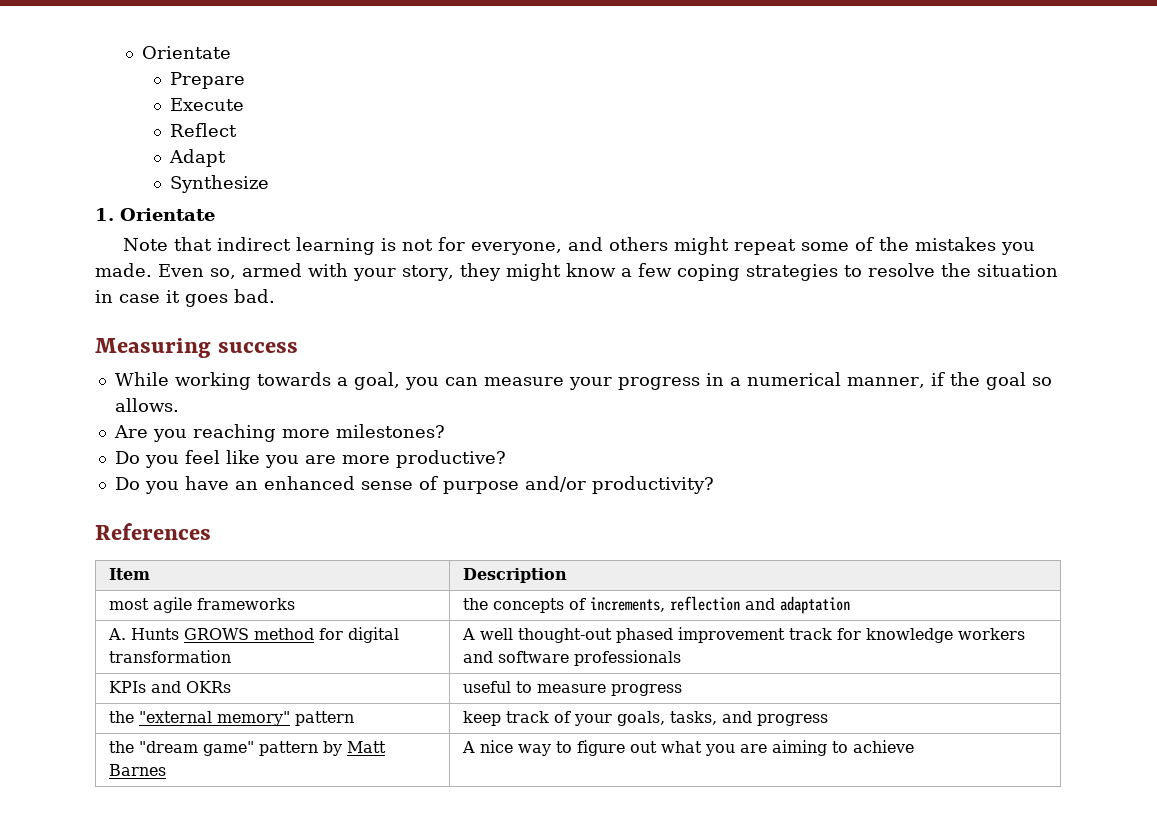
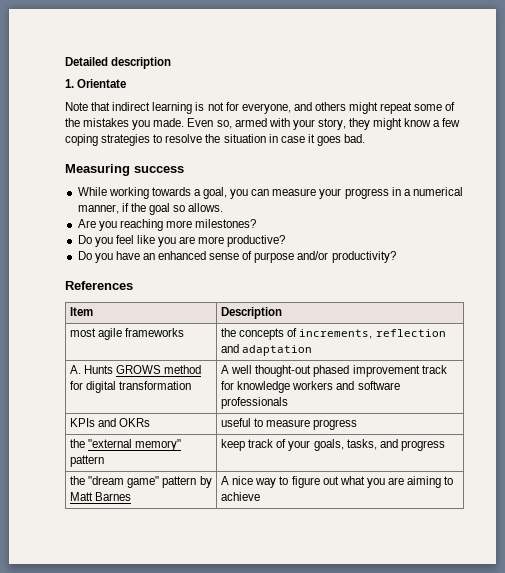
[142,46,232,59] [169,72,245,89] [169,98,244,111] [169,123,237,137] [168,149,226,167] [169,175,269,193] Orientate // Prepare // Execute // Reflect // Adapt // Synthesize -> [65,57,172,69] Detailed description

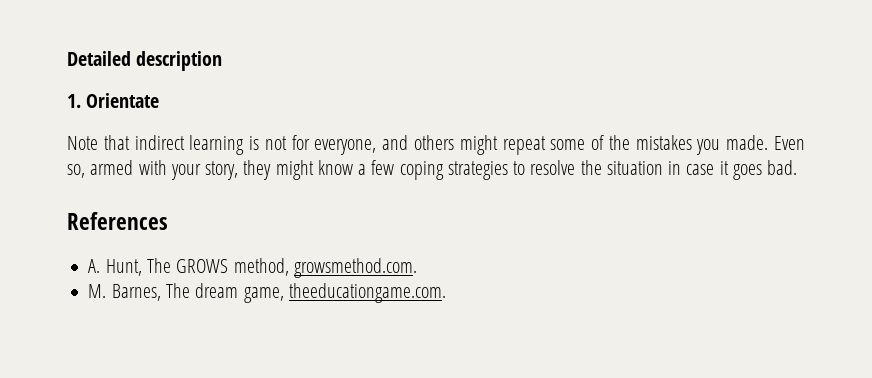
[65,164,184,176] [77,187,463,199] [77,203,224,215] [77,219,257,231] [77,235,286,247] [77,251,396,263] [65,281,133,290] [70,307,94,316] [221,307,283,319] [70,328,185,340] [221,328,446,340] [221,344,313,356] [70,365,202,374] [70,381,192,393] [221,365,447,377] [221,381,400,393] [221,397,289,409] [70,418,151,427] [221,418,358,430] [70,439,182,451] [70,455,105,467] [221,439,445,451] [70,476,212,488] [70,492,132,501] [221,476,454,488] [221,492,261,501] Measuring success // While working towards a goal, you can measure your progress in a numerical manner, if the goal so allows. // Are you reaching more milestones? // Do you feel like you are more productive? // Do you have an enhanced sense of purpose and/or productivity? // References // Item | Description // most agile frameworks | the concepts of increments, reflection and adaptation // A. Hunts GROWS method for digital transformation | A well thought-out phased improvement track for knowledge workers and software professionals // KPIs and OKRs | useful to measure progress // the "external memory" pattern | keep track of your goals, tasks, and progress // the "dream game" pattern by Matt Barnes | A nice way to figure out what you are aiming to achieve -> [67,212,168,230] [88,258,417,278] [88,283,446,303] References // A. Hunt, The GROWS method, growsmethod.com. // M. Barnes, The dream game, theeducationgame.com.

